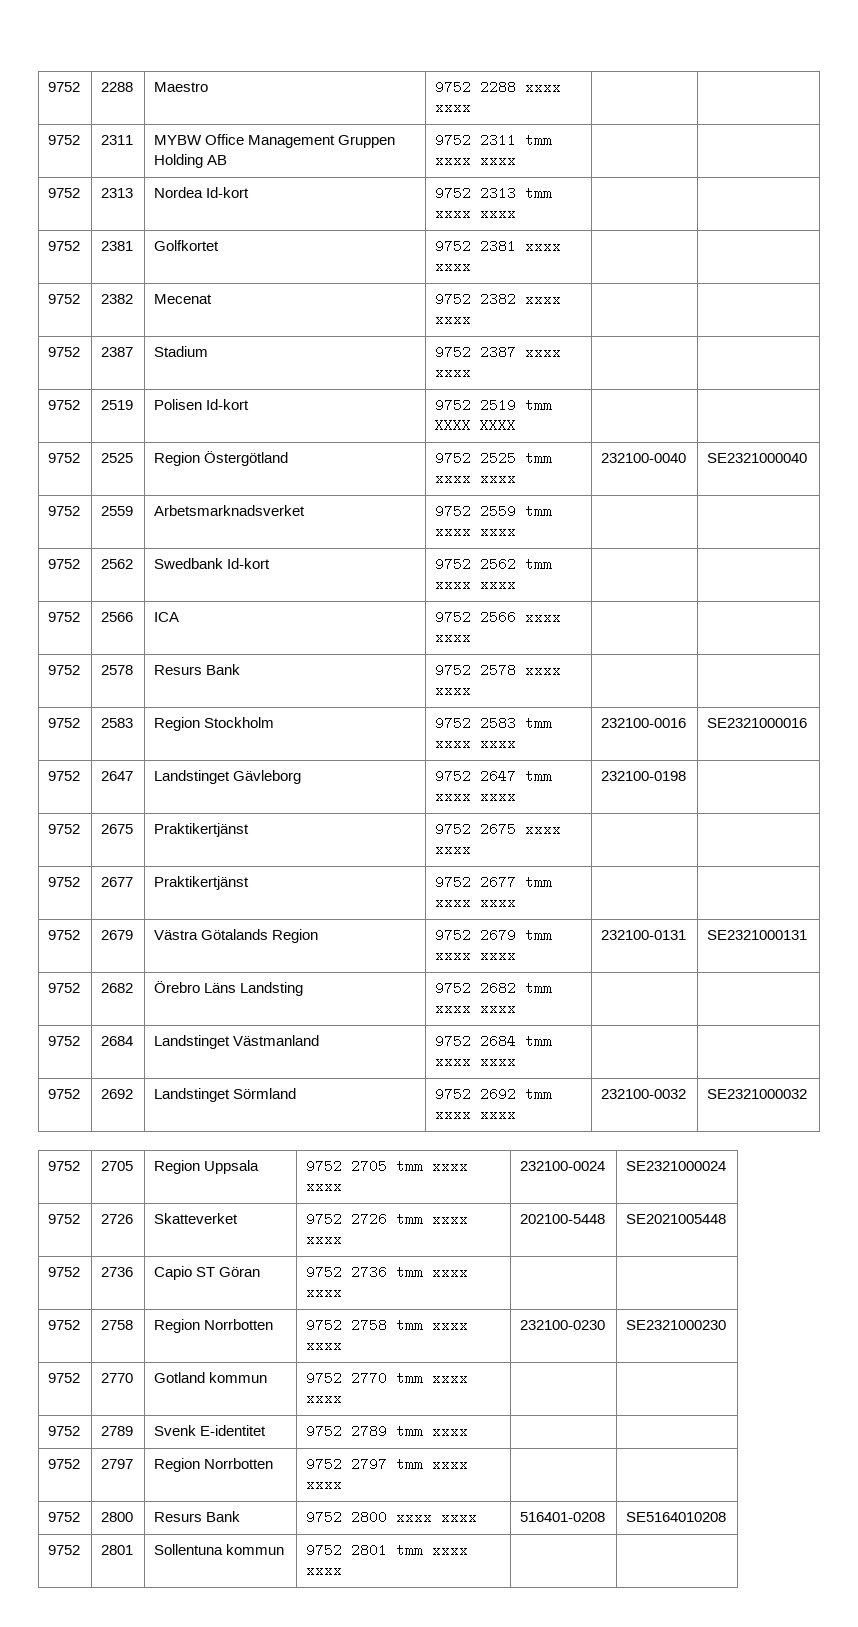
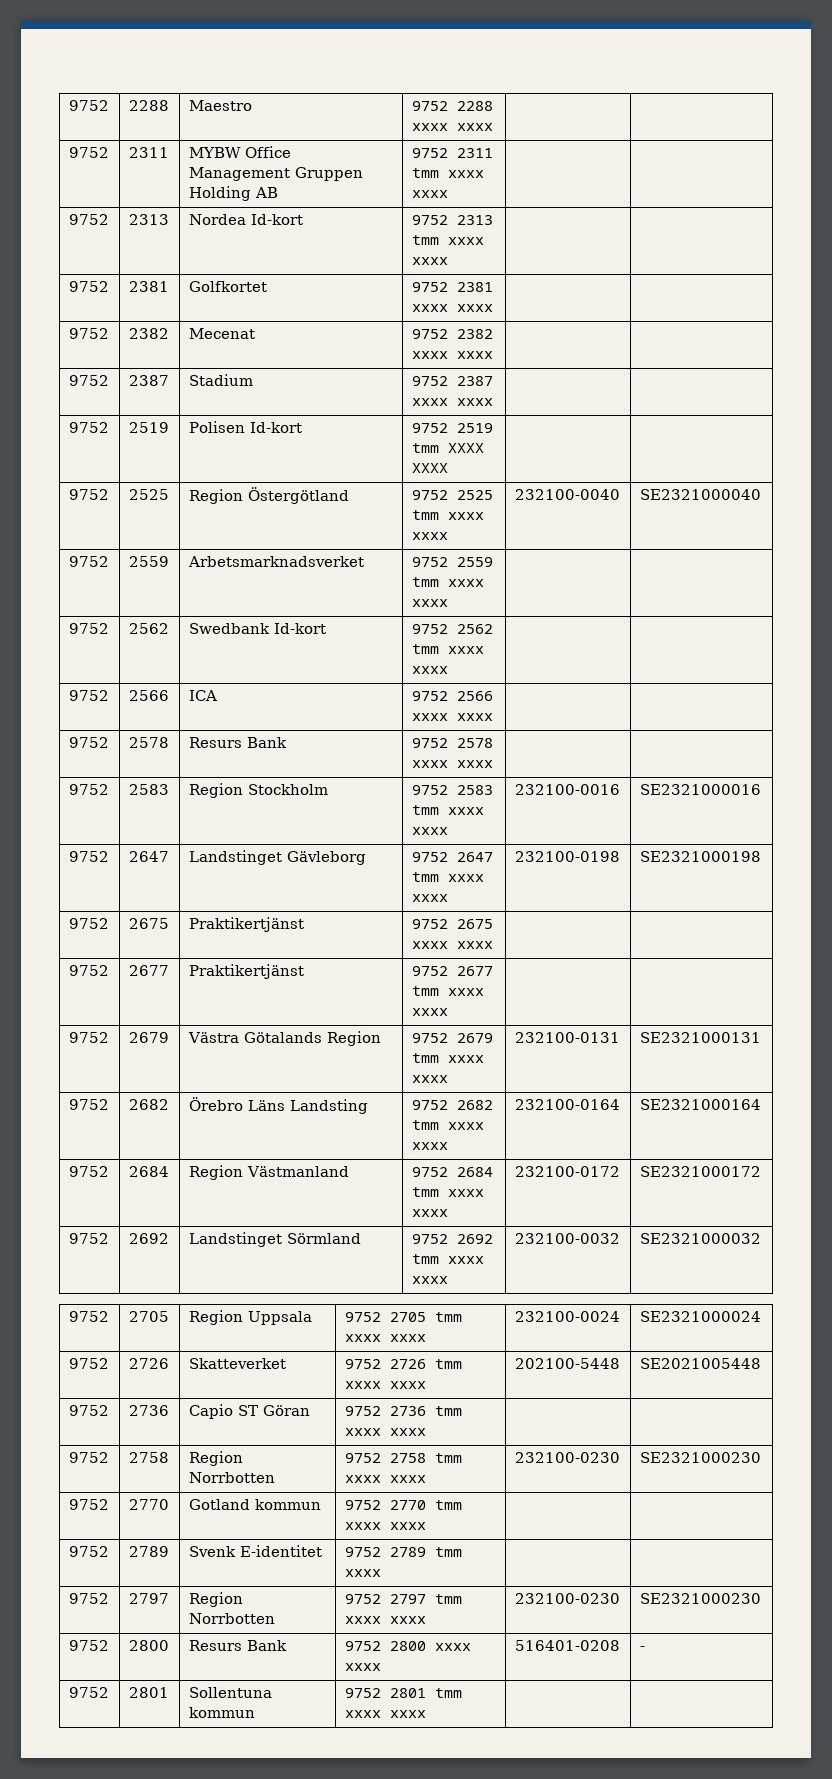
(687, 776) none -> [639,851,761,862] SE2321000198
(517, 1009) | -> [514,1099,620,1110] [639,1099,761,1110] 232100-0164 | SE2321000164
[154,1035,231,1049] Landstinget -> [188,1165,243,1180] Region
(517, 1062) | -> [514,1166,620,1177] [639,1166,761,1177] 232100-0172 | SE2321000172
(343, 1485) | -> [514,1593,620,1604] [639,1593,761,1604] 232100-0230 | SE2321000230
[626,1512,727,1522] SE5164010208 -> [639,1646,645,1651] -

